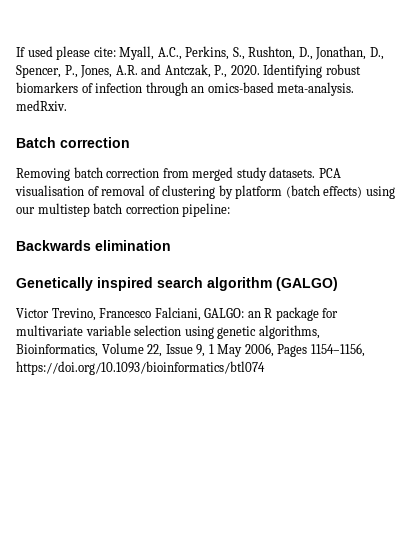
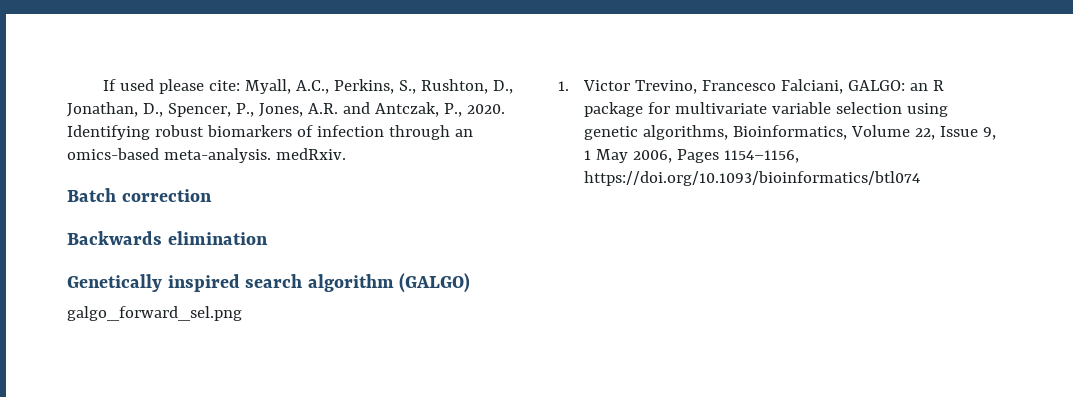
[16,167,341,181] [15,185,395,199] [16,203,231,217] // Removing batch correction from merged study datasets. PCA visualisation of removal of clustering by platform (batch effects) using our multistep batch correction pipeline: -> (212, 195) none
(338, 284) none -> [67,306,242,321] [558,81,569,91] galgo_forward_sel.png // 1.

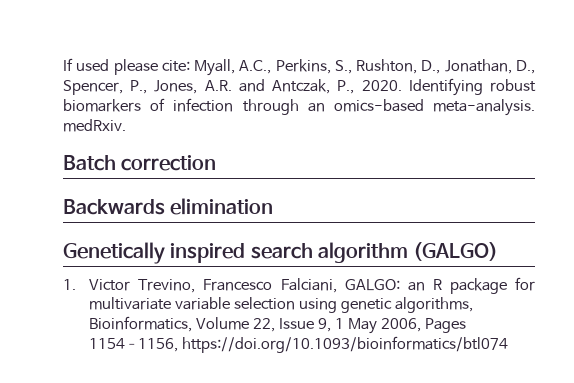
[67,306,242,321] // galgo_forward_sel.png -> (499, 251) none

